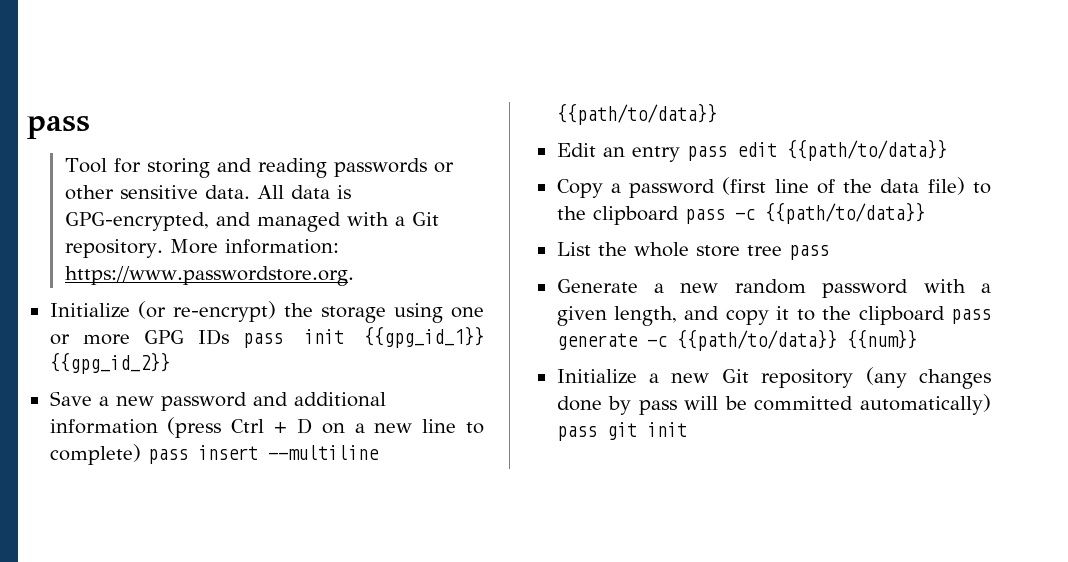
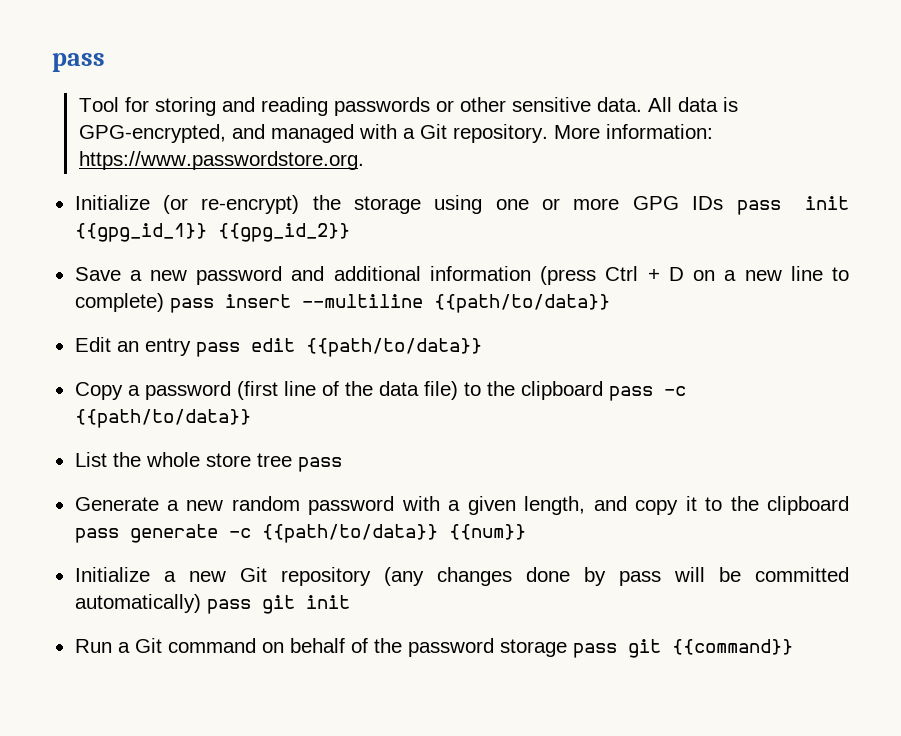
(687, 429) none -> [74,638,793,658] // Run a Git command on behalf of the password storage pass git {{command}}

